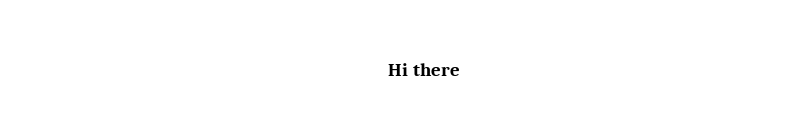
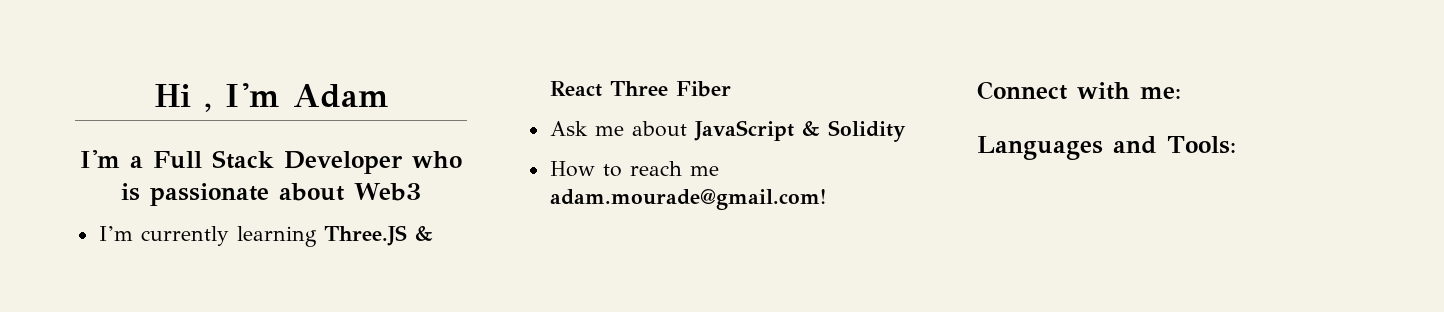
[412,63,460,76] there -> [203,83,389,112] [80,150,462,174] [120,183,422,206] [98,225,433,247] [549,81,731,97] [549,120,906,142] [549,161,719,177] [549,189,826,210] [977,81,1181,100] [977,136,1236,160] , I'm Adam // I'm a Full Stack Developer who is passionate about Web3 // I’m currently learning Three.JS & React Three Fiber // Ask me about JavaScript & Solidity // How to reach me adam.mourade@gmail.com! // Connect with me: // Languages and Tools:

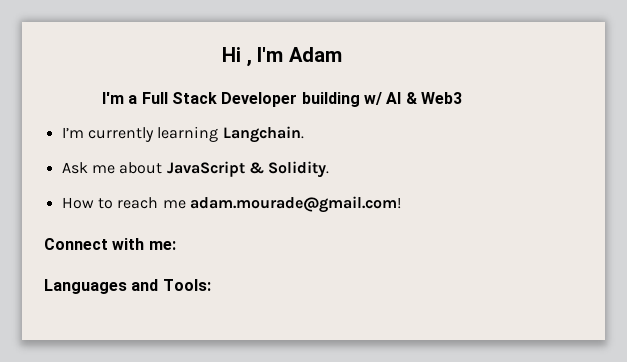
[412,151,462,168] [120,183,345,206] who is passionate about -> [301,92,417,107] building w/ AI &
[323,225,433,246] [549,81,731,97] Three.JS & React Three Fiber -> [222,126,304,143] Langchain.
[827,120,906,142] Solidity -> [268,161,330,178] Solidity.

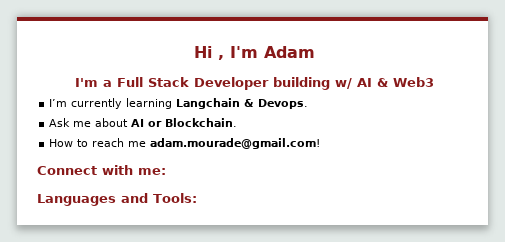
[222,126,304,143] Langchain. -> [176,98,309,109] Langchain & Devops.
[166,161,330,178] JavaScript & Solidity. -> [131,118,238,127] AI or Blockchain.

